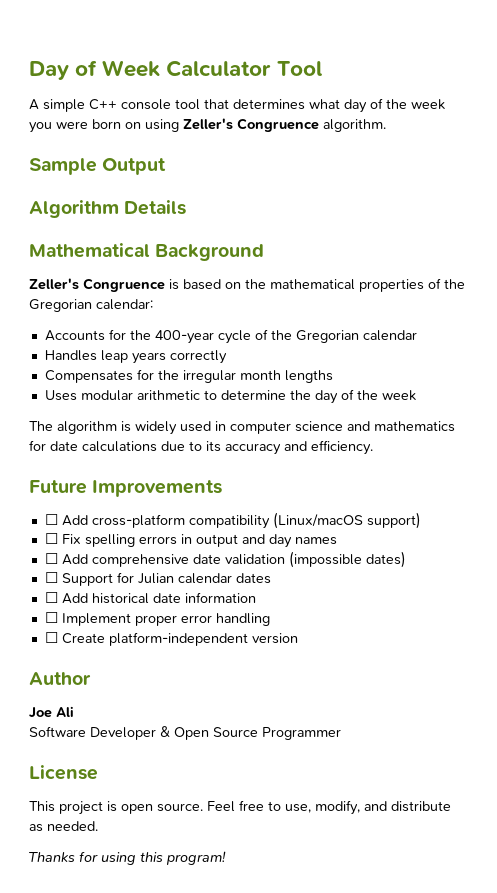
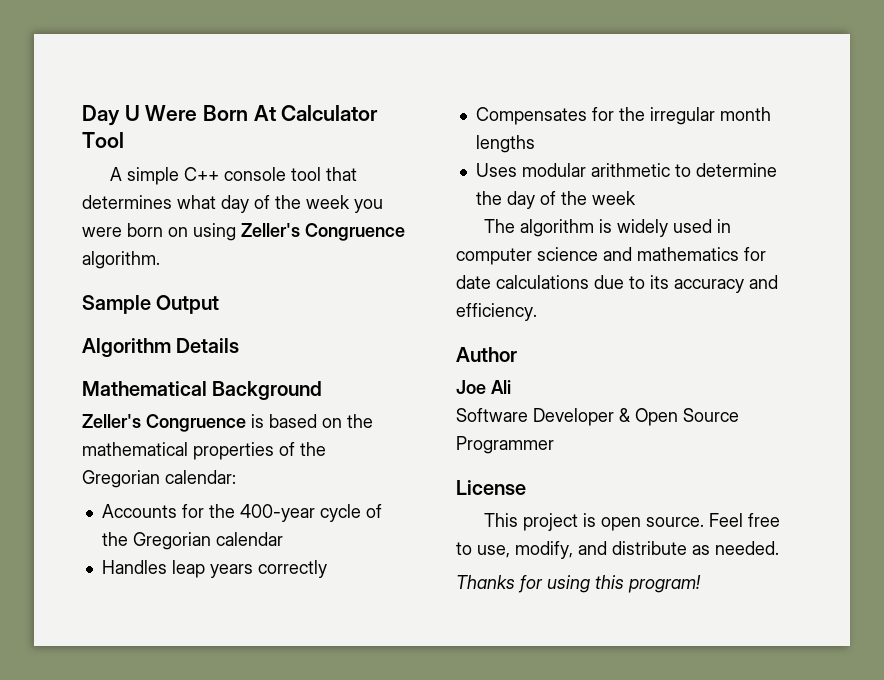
[75,60,161,77] of Week -> [124,105,276,121] U Were Born At
[29,480,223,497] [44,512,421,529] [44,533,337,548] [44,551,406,568] [44,572,271,586] [44,592,256,604] [44,612,270,626] [44,632,298,646] // Future Improvements // ☐ Add cross-platform compatibility (Linux/macOS support) // ☐ Fix spelling errors in output and day names // ☐ Add comprehensive date validation (impossible dates) // ☐ Support for Julian calendar dates // ☐ Add historical date information // ☐ Implement proper error handling // ☐ Create platform-independent version -> (537, 312) none

